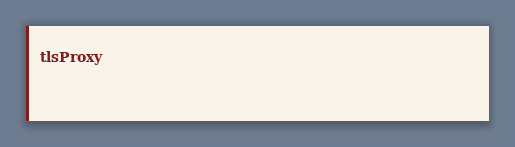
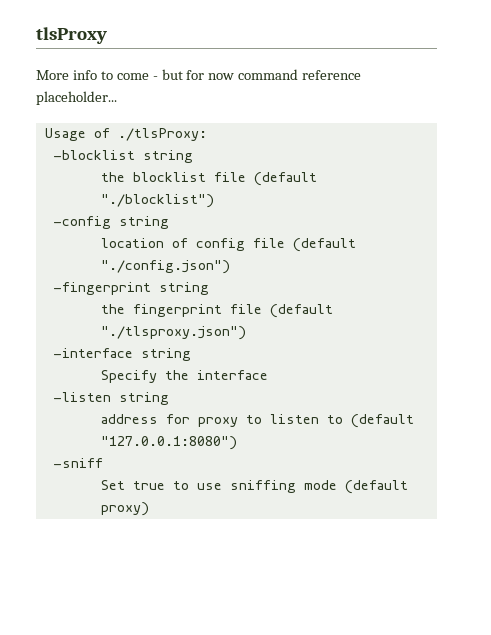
(103, 58) none -> [36,69,362,80] [36,91,117,105] [44,128,207,141] [52,150,193,163] [100,172,317,186] [100,194,214,208] [52,216,169,229] [100,238,356,252] [100,260,230,274] [52,282,209,295] [100,304,333,318] [100,326,246,340] [52,348,191,361] [100,370,268,383] [52,392,169,405] [100,414,414,428] [100,436,237,450] [52,458,103,468] [100,480,408,494] [100,502,149,516] // More info to come - but for now command reference placeholder... // Usage of ./tlsProxy: // -blocklist string // the blocklist file (default "./blocklist") // -config string // location of config file (default "./config.json") // -fingerprint string // the fingerprint file (default "./tlsproxy.json") // -interface string // Specify the interface // -listen string // address for proxy to listen to (default "127.0.0.1:8080") // -sniff // Set true to use sniffing mode (default proxy)

